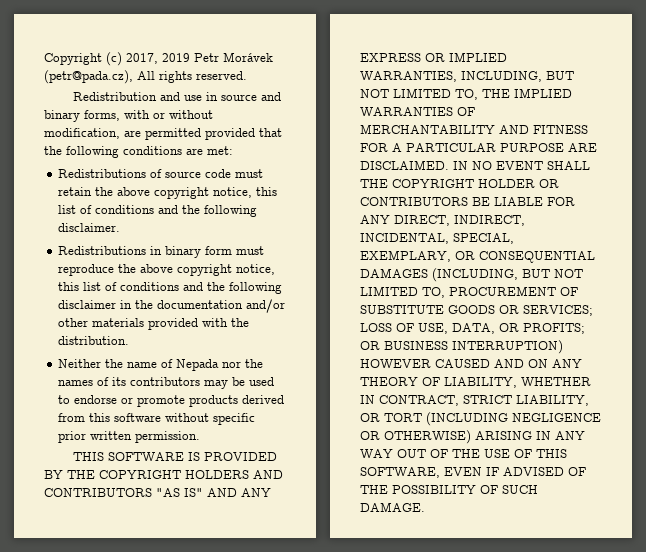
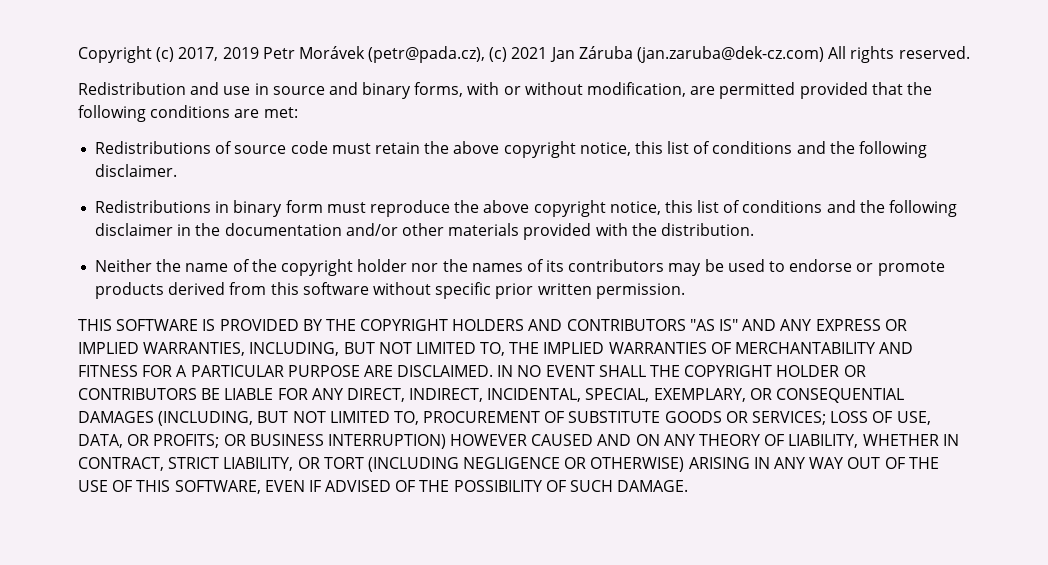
(133, 77) none -> [489,46,825,63] (c) 2021 Jan Záruba (jan.zaruba@dek-cz.com)
[176,359,220,371] Nepada -> [251,259,408,276] the copyright holder

